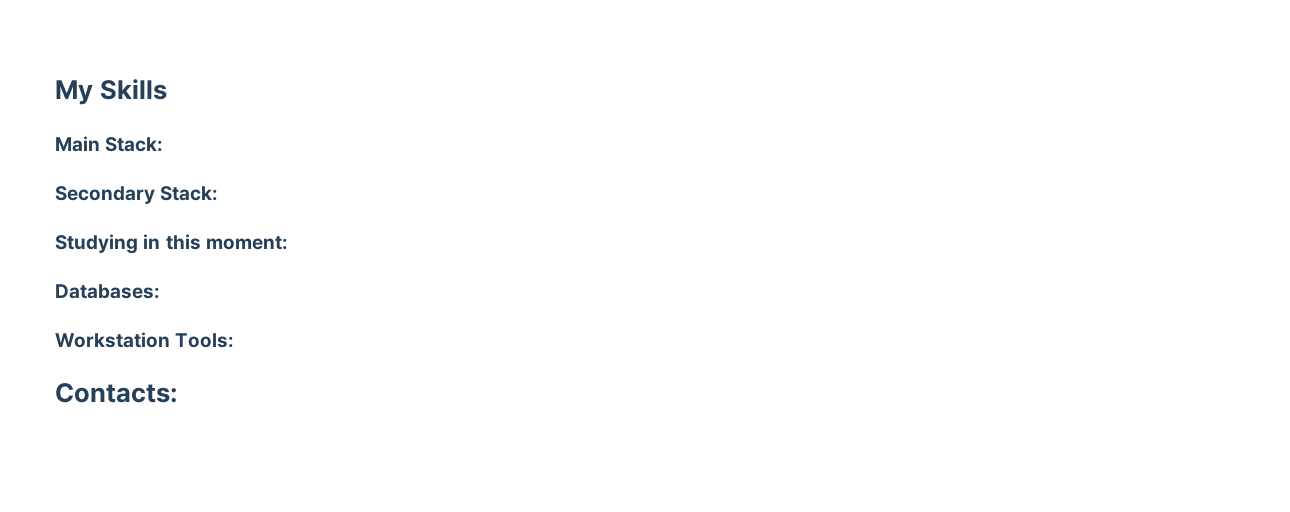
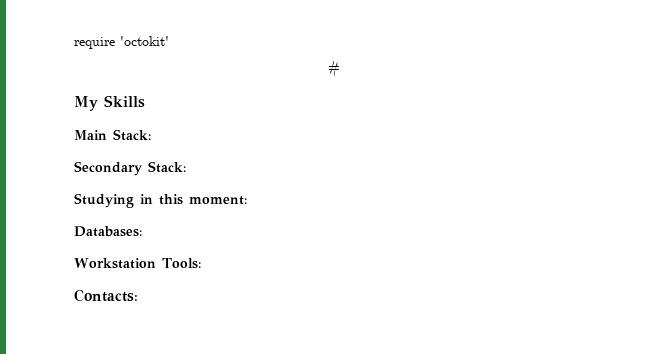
(55, 92) none -> [74,36,169,49] [327,60,340,78] require 'octokit' // # //

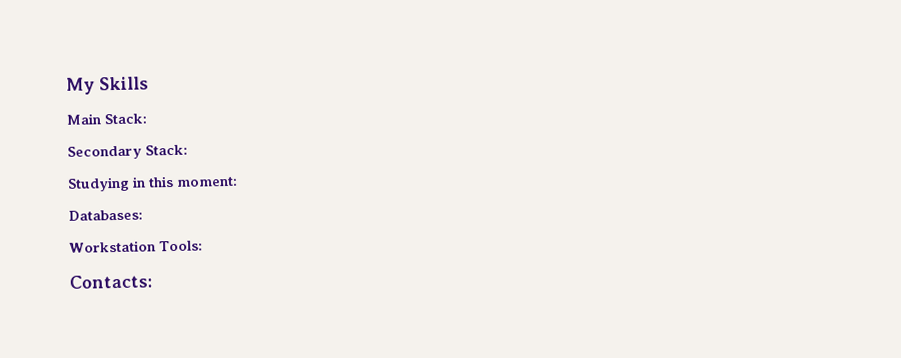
[74,36,169,49] [327,60,340,78] require 'octokit' // # // -> (66, 86) none

